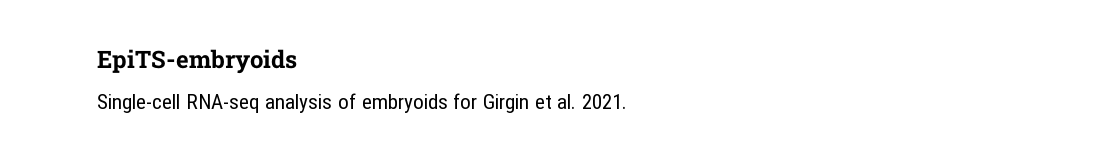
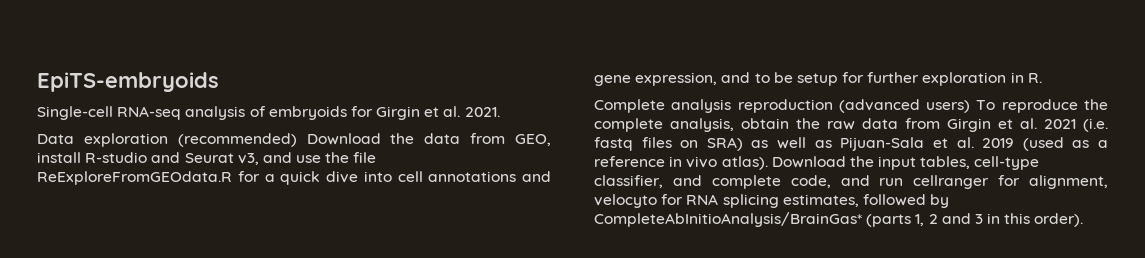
(628, 101) none -> [37,133,551,147] [37,152,377,165] [37,171,551,185] [594,72,1042,86] [594,99,1108,113] [594,118,1108,132] [594,137,1108,151] [594,156,1040,170] [594,175,1108,189] [594,194,950,208] [594,212,1084,227] // Data exploration (recommended) Download the data from GEO, install R-studio and Seurat v3, and use the file ReExploreFromGEOdata.R for a quick dive into cell annotations and gene expression, and to be setup for further exploration in R. // Complete analysis reproduction (advanced users) To reproduce the complete analysis, obtain the raw data from Girgin et al. 2021 (i.e. fastq files on SRA) as well as Pijuan-Sala et al. 2019 (used as a reference in vivo atlas). Download the input tables, cell-type classifier, and complete code, and run cellranger for alignment, velocyto for RNA splicing estimates, followed by CompleteAbInitioAnalysis/BrainGas* (parts 1, 2 and 3 in this order).

